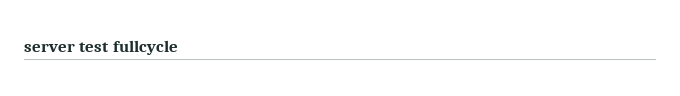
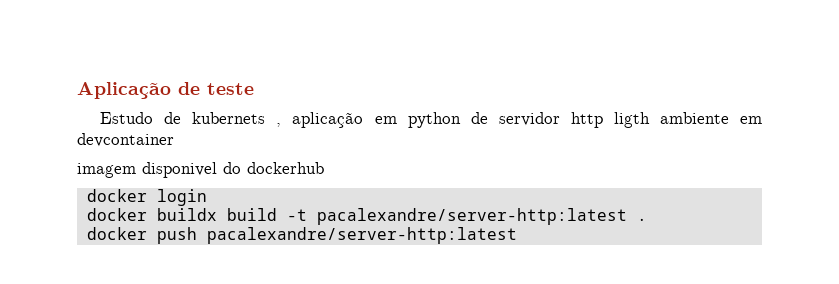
[24,40,178,55] server test fullcycle -> [77,82,254,99] [100,112,763,128] [77,133,174,147] [77,162,324,178] [86,189,207,206] [86,208,647,225] [86,227,517,244] Aplicação de teste // Estudo de kubernets , aplicação em python de servidor http ligth ambiente em devcontainer // imagem disponivel do dockerhub // docker login // docker buildx build -t pacalexandre/server-http:latest . // docker push pacalexandre/server-http:latest

